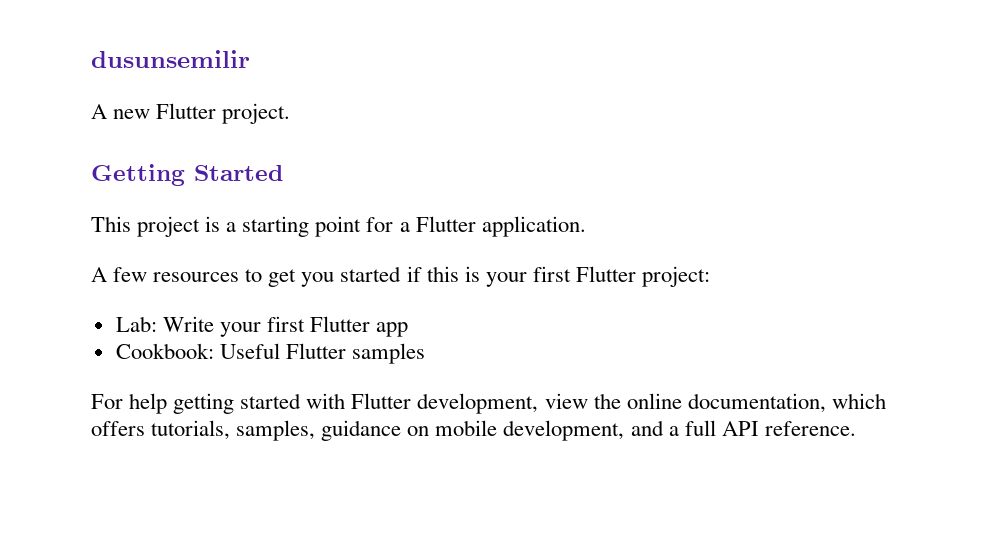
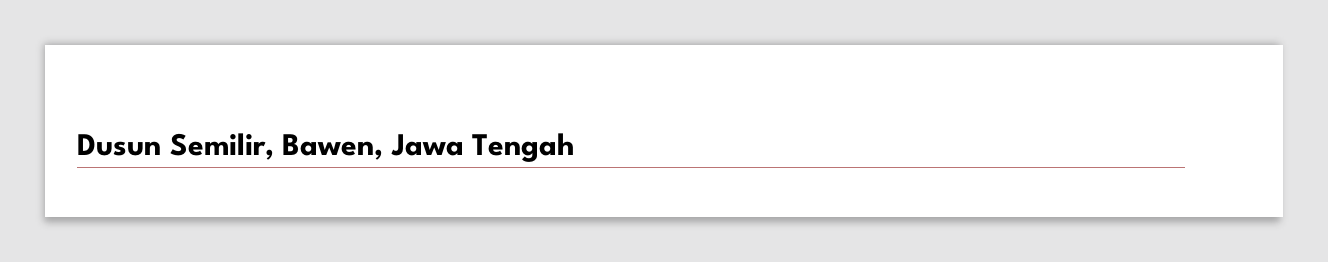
[91,50,250,68] [91,103,291,124] [91,164,283,186] [91,216,586,237] [91,266,710,287] [115,316,409,337] [115,343,425,364] [91,393,886,414] [91,420,856,441] dusunsemilir // A new Flutter project. // Getting Started // This project is a starting point for a Flutter application. // A few resources to get you started if this is your first Flutter project: // Lab: Write your first Flutter app // Cookbook: Useful Flutter samples // For help getting started with Flutter development, view the online documentation, which offers tutorials, samples, guidance on mobile development, and a full API reference. -> [77,133,575,162] Dusun Semilir, Bawen, Jawa Tengah

